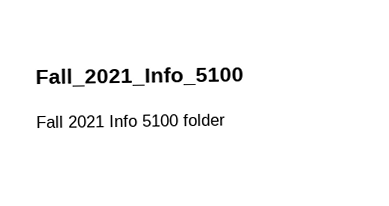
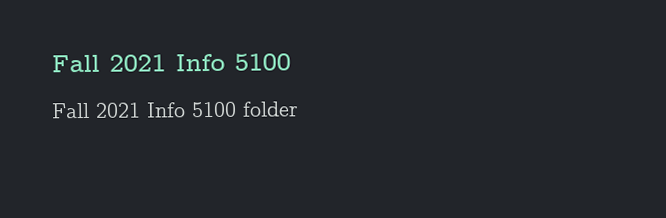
[35,66,244,88] Fall_2021_Info_5100 -> [51,53,291,73] Fall 2021 Info 5100

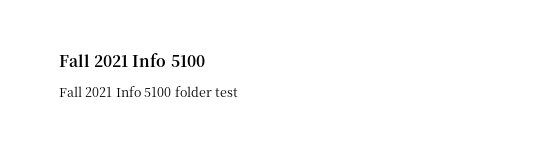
(299, 109) none -> [214,88,238,97] test

